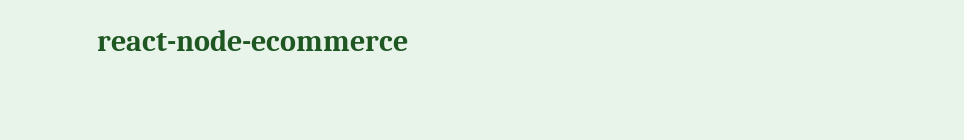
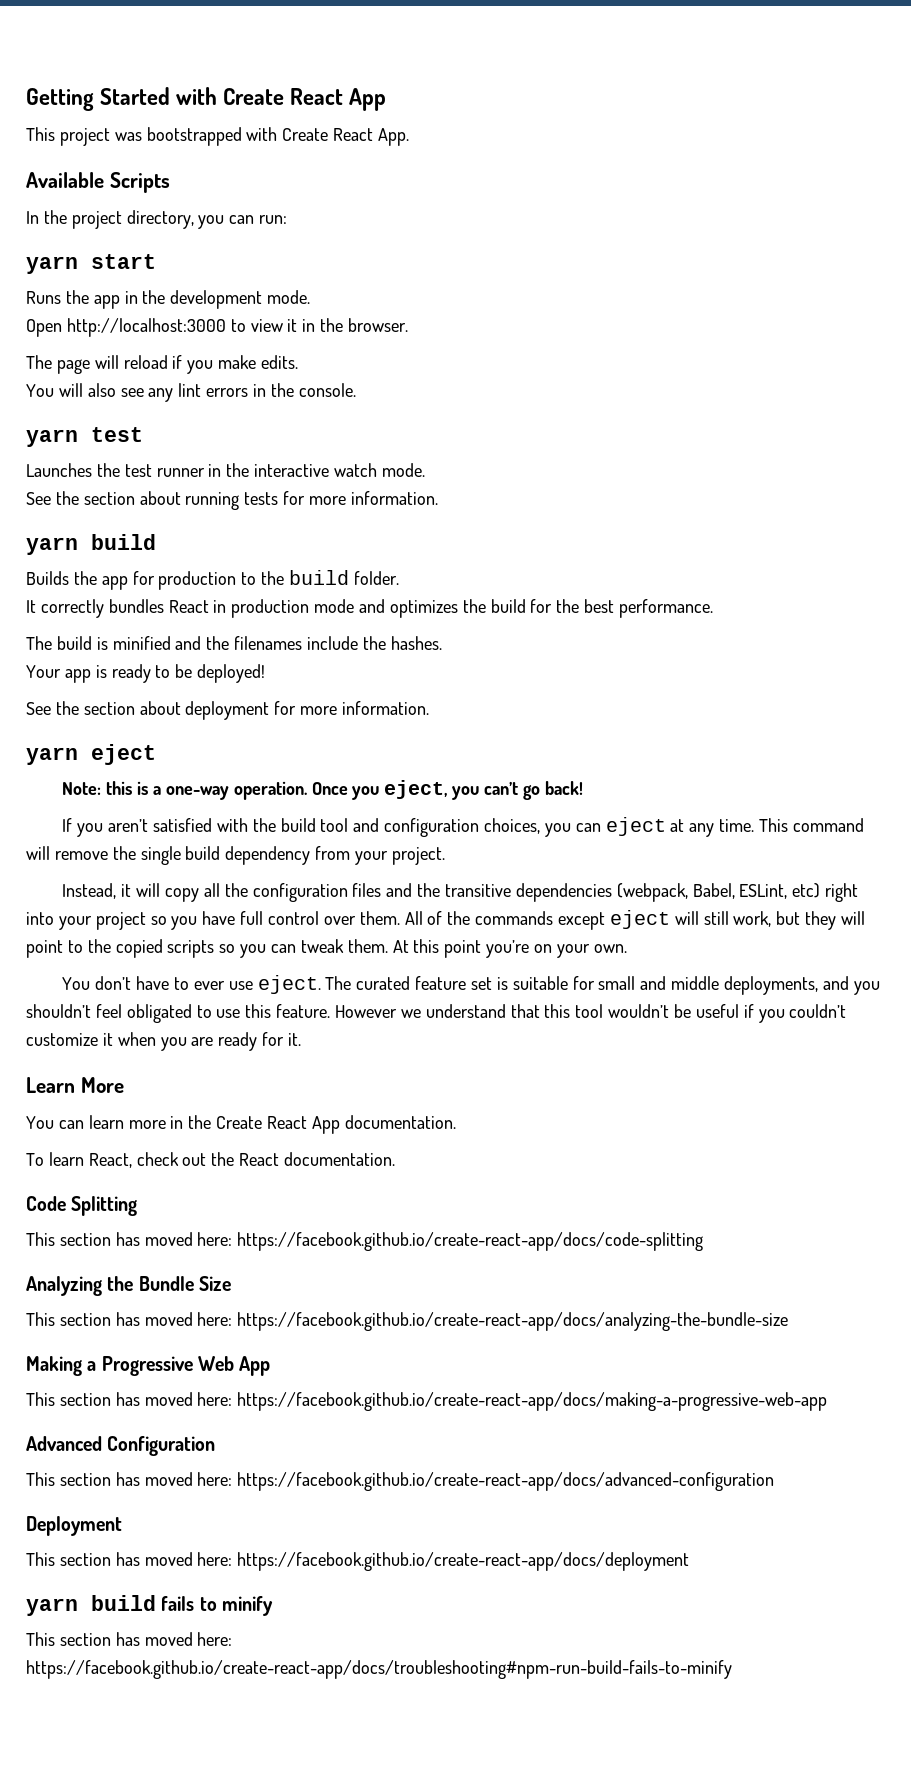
[97,29,408,51] react-node-ecommerce -> [26,87,387,111] [26,127,410,146] [26,172,170,193] [26,210,288,229] [26,254,156,274] [26,290,311,309] [26,318,408,337] [26,355,299,374] [26,383,356,402] [26,427,143,447] [26,463,425,477] [26,491,438,510] [26,534,156,555] [26,570,399,590] [26,599,714,618] [26,636,442,650] [26,664,266,683] [26,701,430,720] [26,744,156,765] [62,780,583,800] [62,817,864,837] [26,846,445,865] [62,883,859,902] [26,910,866,930] [26,939,627,958] [62,975,880,995] [26,1004,847,1023] [26,1032,302,1051] [26,1077,124,1093] [26,1115,456,1134] [26,1152,396,1168] [26,1196,138,1216] [26,1232,704,1251] [26,1276,231,1296] [26,1312,789,1331] [26,1356,271,1376] [26,1392,828,1411] [26,1436,216,1456] [26,1472,775,1491] [26,1516,122,1536] [26,1552,690,1571] [26,1595,273,1616] [26,1632,233,1646] [26,1660,732,1679] Getting Started with Create React App // This project was bootstrapped with Create React App. // Available Scripts // In the project directory, you can run: // yarn start // Runs the app in the development mode. // Open http://localhost:3000 to view it in the browser. // The page will reload if you make edits. // You will also see any lint errors in the console. // yarn test // Launches the test runner in the interactive watch mode. // See the section about running tests for more information. // yarn build // Builds the app for production to the build folder. // It correctly bundles React in production mode and optimizes the build for the best performance. // The build is minified and the filenames include the hashes. // Your app is ready to be deployed! // See the section about deployment for more information. // yarn eject // Note: this is a one-way operation. Once you eject, you can’t go back! // If you aren’t satisfied with the build tool and configuration choices, you can eject at any time. This command will remove the single build dependency from your project. // Instead, it will copy all the configuration files and the transitive dependencies (webpack, Babel, ESLint, etc) right into your project so you have full control over them. All of the commands except eject will still work, but they will point to the copied scripts so you can tweak them. At this point you’re on your own. // You don’t have to ever use eject. The curated feature set is suitable for small and middle deployments, and you shouldn’t feel obligated to use this feature. However we understand that this tool wouldn’t be useful if you couldn’t customize it when you are ready for it. // Learn More // You can learn more in the Create React App documentation. // To learn React, check out the React documentation. // Code Splitting // This section has moved here: https://facebook.github.io/create-react-app/docs/code-splitting // Analyzing the Bundle Size // This section has moved here: https://facebook.github.io/create-react-app/docs/analyzing-the-bundle-size // Making a Progressive Web App // This section has moved here: https://facebook.github.io/create-react-app/docs/making-a-progressive-web-app // Advanced Configuration // This section has moved here: https://facebook.github.io/create-react-app/docs/advanced-configuration // Deployment // This section has moved here: https://facebook.github.io/create-react-app/docs/deployment // yarn build fails to minify // This section has moved here: https://facebook.github.io/create-react-app/docs/troubleshooting#npm-run-build-fails-to-minify

